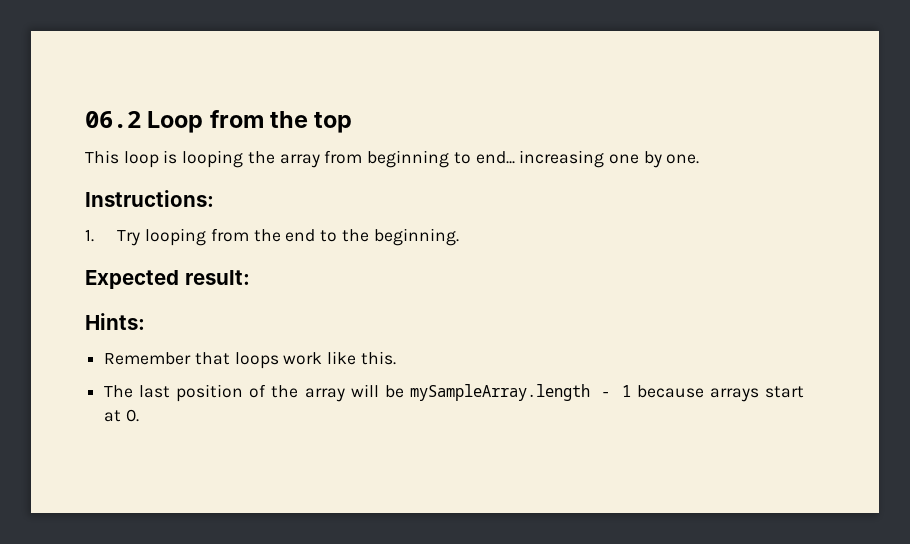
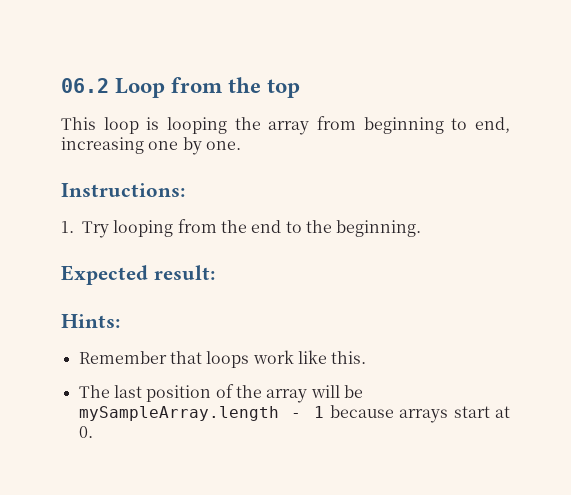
[475,151,515,164] end... -> [475,117,511,133] end,

